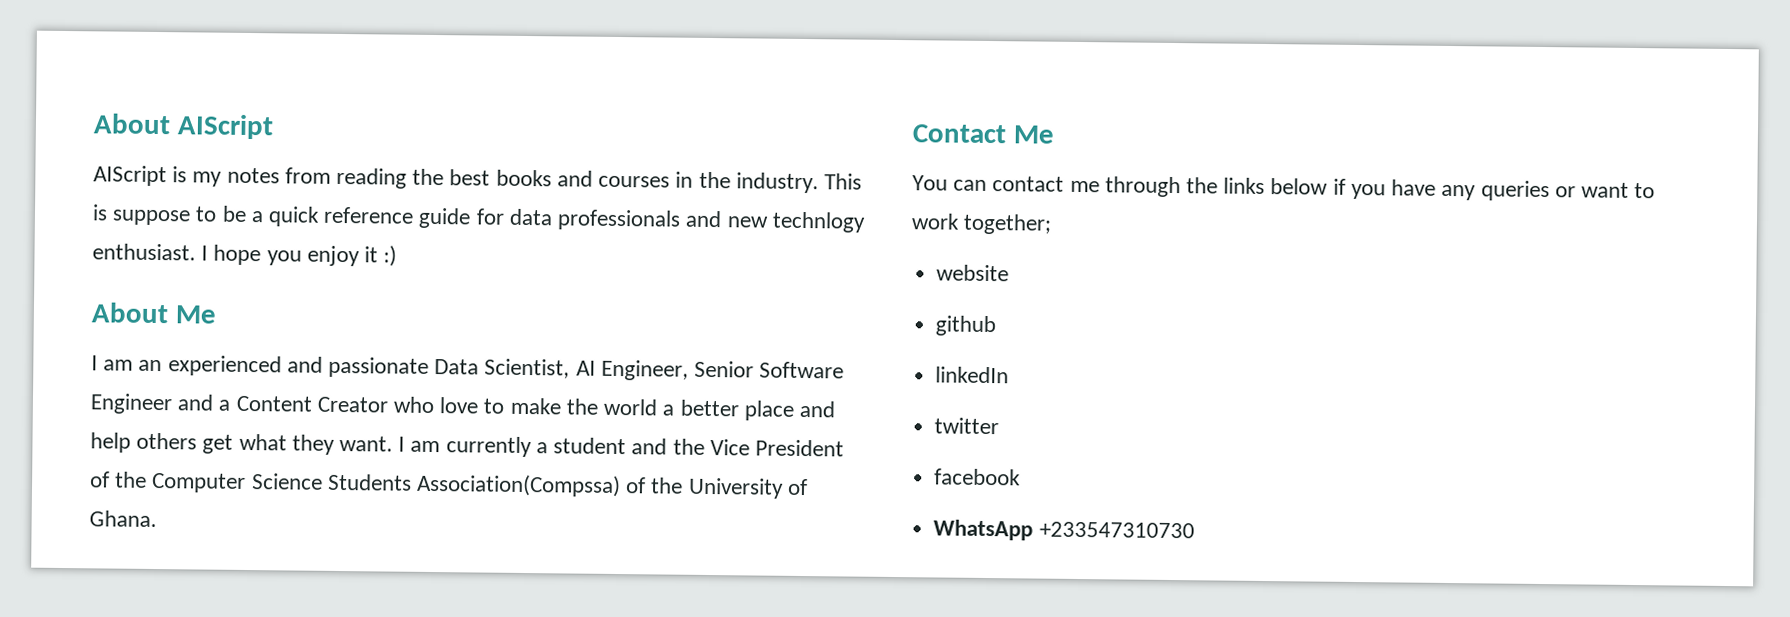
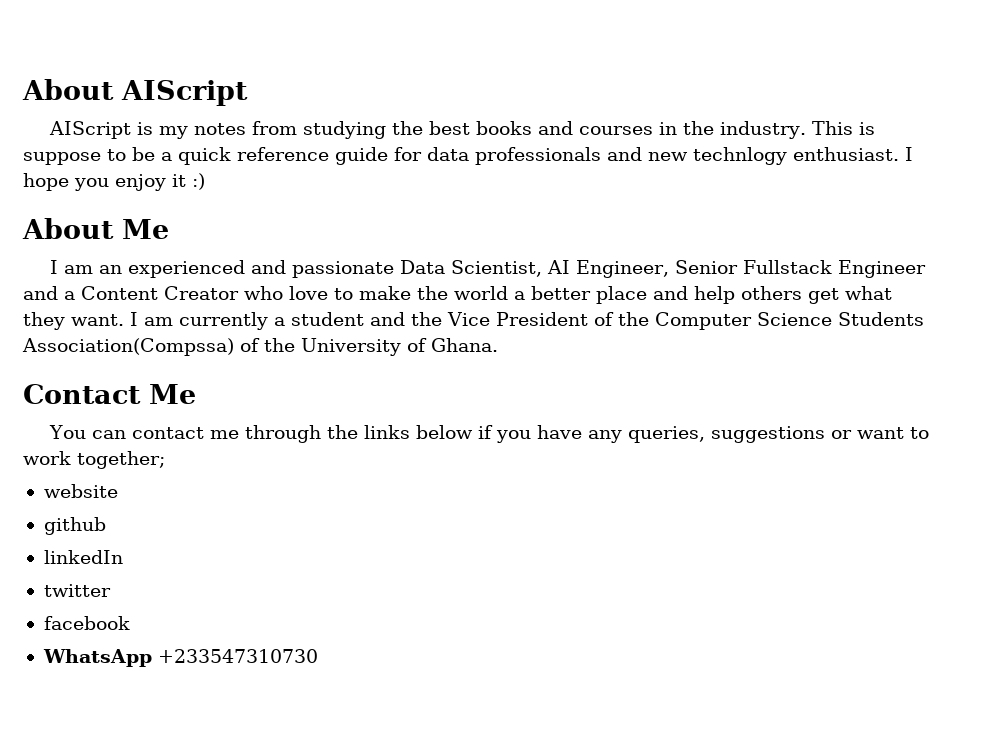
[336,167,408,189] reading -> [302,121,386,139] studying
[759,361,845,379] Software -> [742,260,832,274] Fullstack
[1480,180,1550,202] queries -> [627,426,825,443] queries, suggestions

